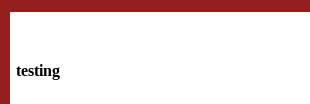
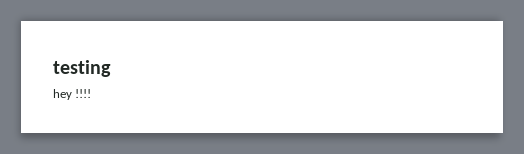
(60, 72) none -> [53,89,92,100] // hey !!!!

